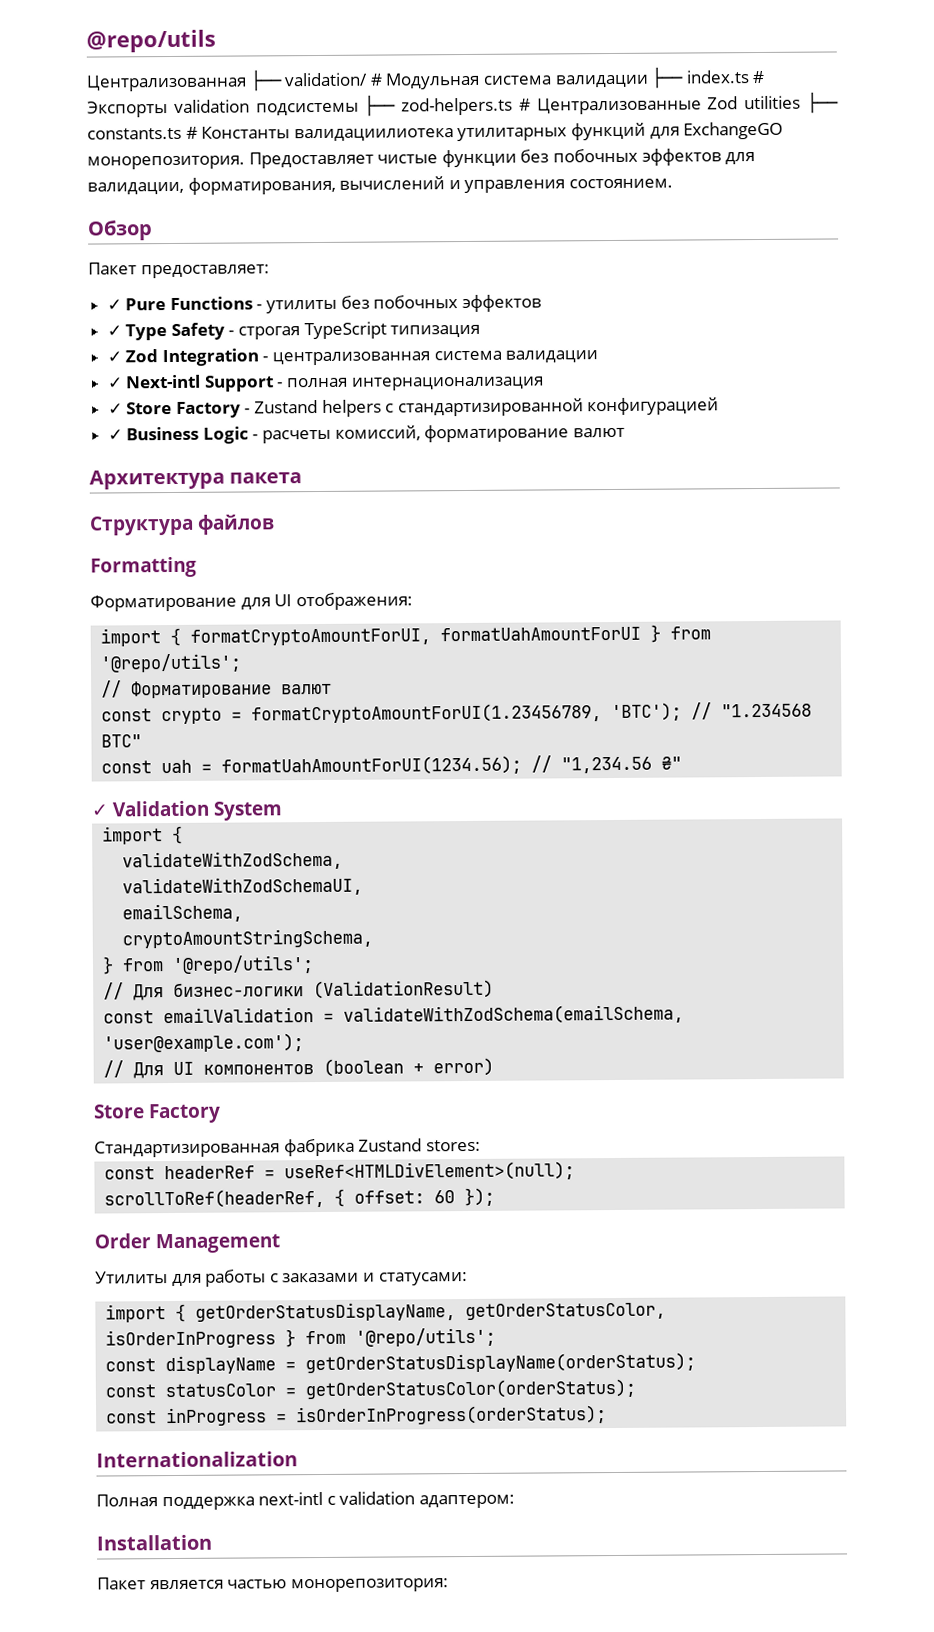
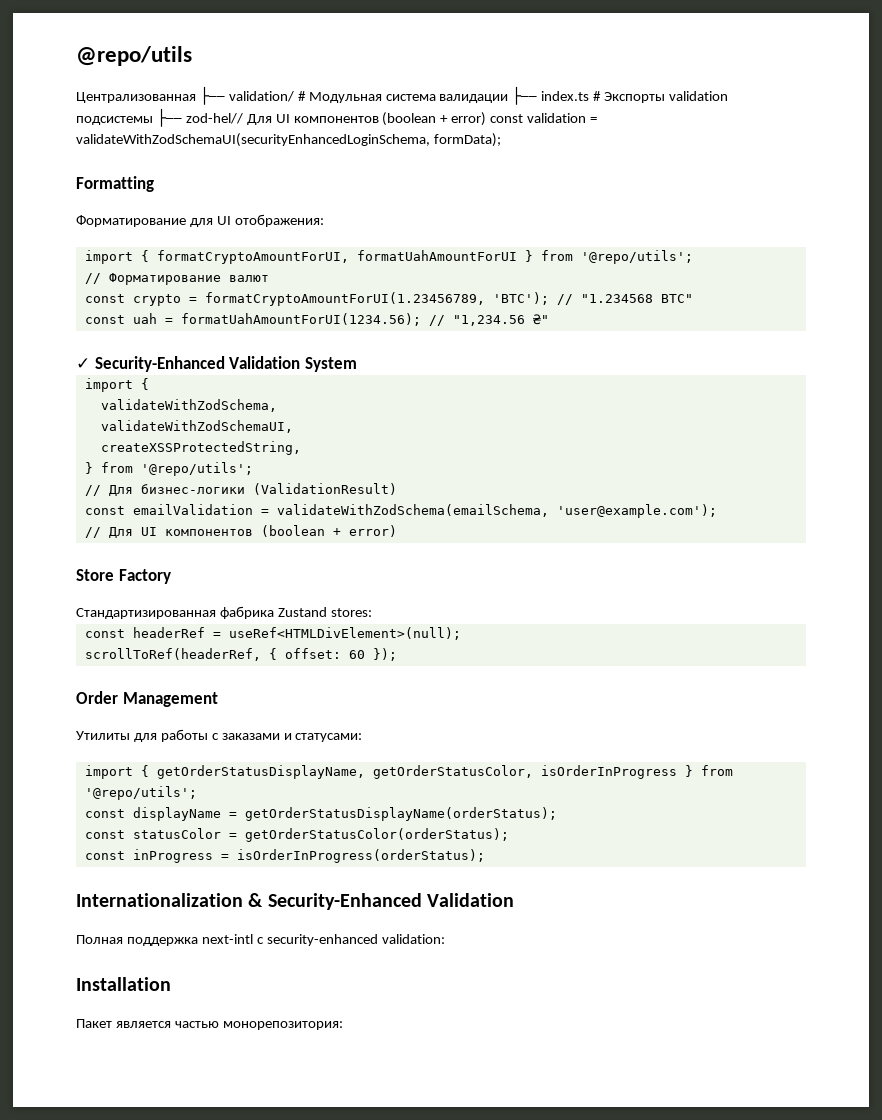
[401,92,839,116] [87,121,784,142] [87,148,756,170] [87,176,673,195] [87,220,153,241] [88,262,270,279] [106,294,542,314] [106,321,481,341] [106,348,599,367] [107,374,544,392] [107,397,720,418] [107,424,625,444] [89,469,303,490] [89,514,275,536] zod-helpers.ts # Централизованные Zod utilities ├── constants.ts # Константы валидациилиотека утилитарных функций для ExchangeGO монорепозитория. Предоставляет чистые функции без побочных эффектов для валидации, форматирования, вычислений и управления состоянием. // Обзор // Пакет предоставляет: // ✓ Pure Functions - утилиты без побочных эффектов // ✓ Type Safety - строгая TypeScript типизация // ✓ Zod Integration - централизованная система валидации // ✓ Next-intl Support - полная интернационализация // ✓ Store Factory - Zustand helpers с стандартизированной конфигурацией // ✓ Business Logic - расчеты комиссий, форматирование валют // Архитектура пакета // Структура файлов -> [185,112,598,126] [76,133,501,147] zod-hel// Для UI компонентов (boolean + error) const validation = validateWithZodSchemaUI(securityEnhancedLoginSchema, formData);
(108, 810) none -> [94,356,225,372] Security-Enhanced
[122,903,244,923] [122,928,374,949] emailSchema, // cryptoAmountStringSchema, -> [100,441,301,455] createXSSProtectedString,
(298, 1459) none -> [248,893,514,910] & Security-Enhanced Validation
[339,1491,515,1509] validation адаптером: -> [266,934,445,946] security-enhanced validation:

